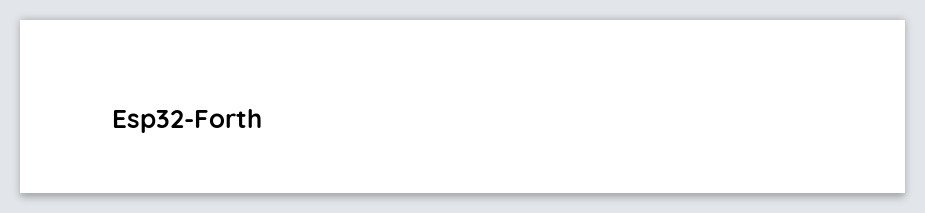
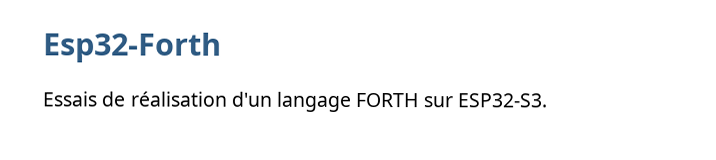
(262, 121) none -> [42,91,547,112] // Essais de réalisation d'un langage FORTH sur ESP32-S3.

